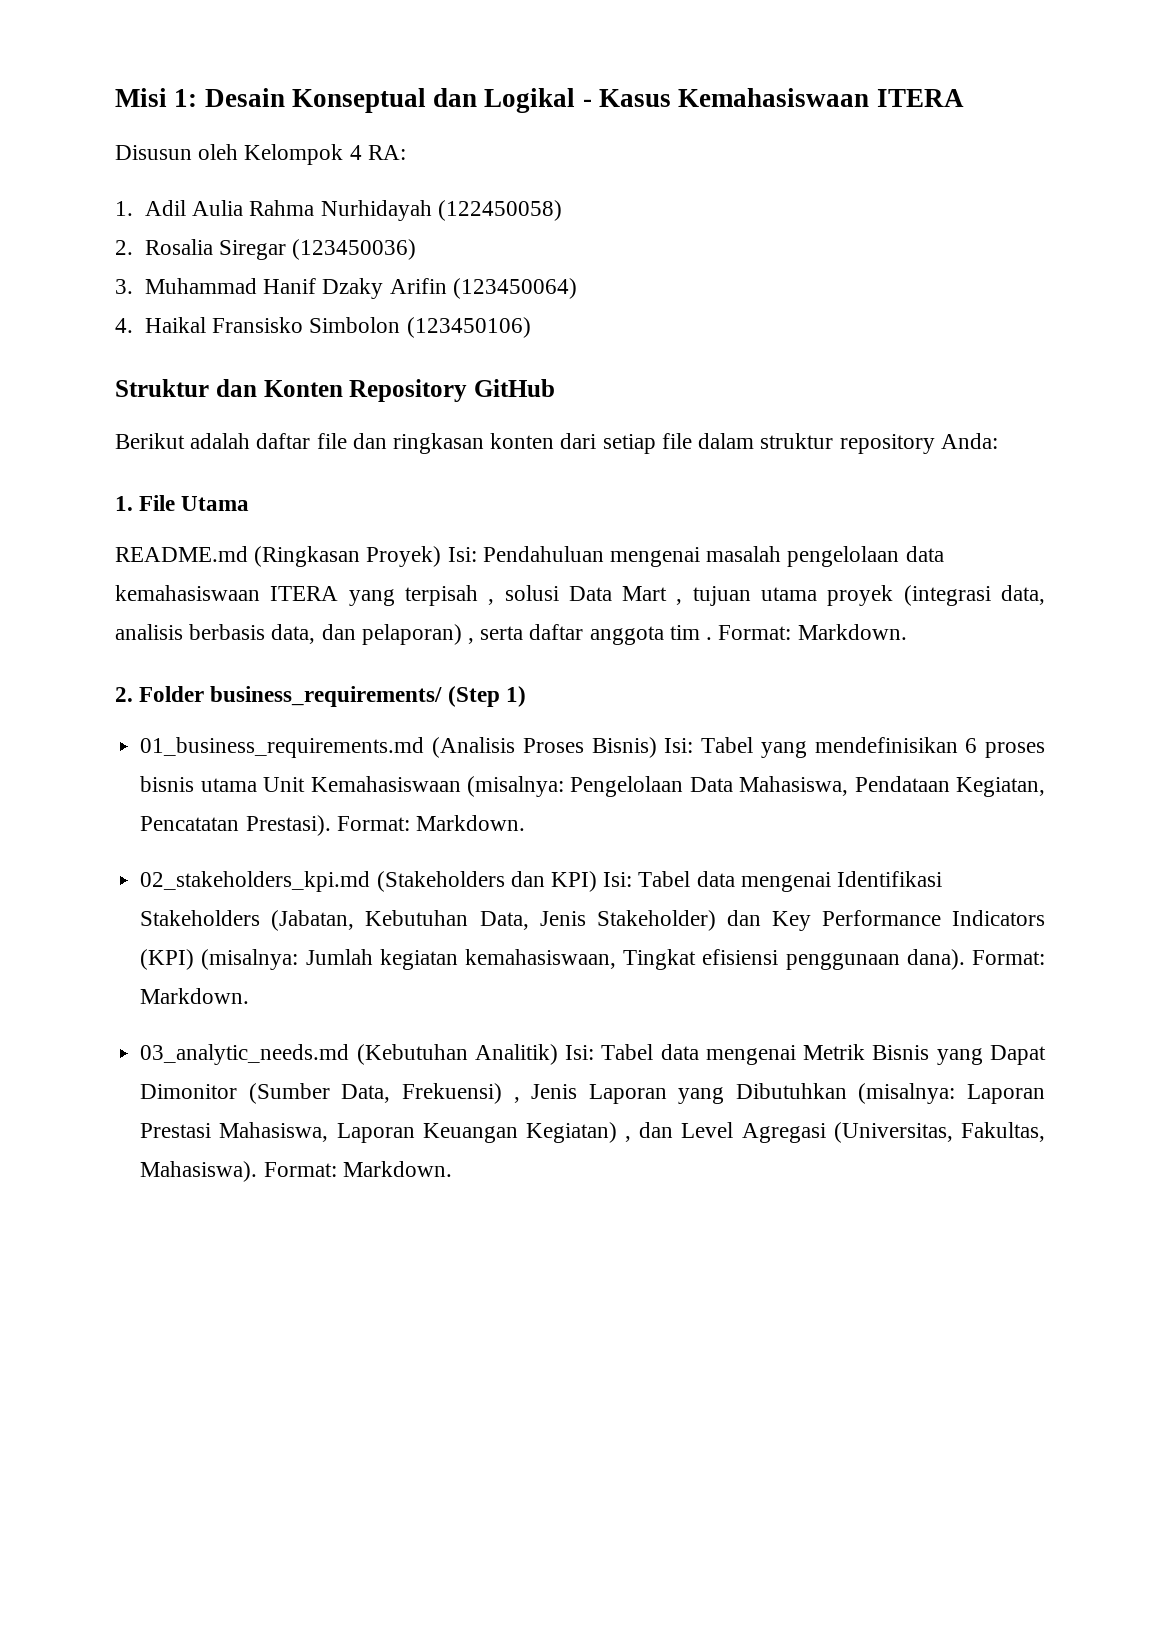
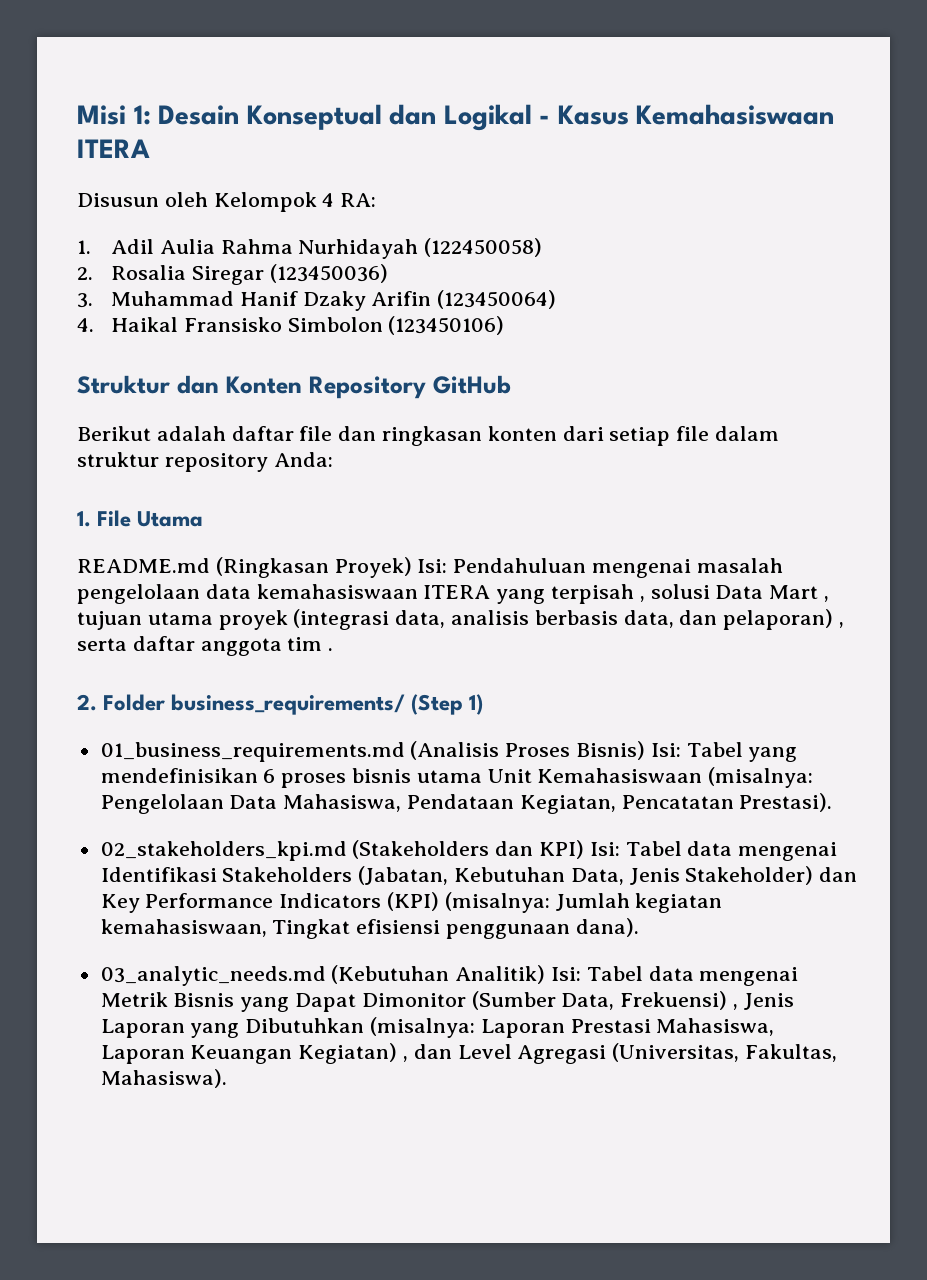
[718,624,907,640] Format: Markdown. -> (334, 649) none
[336,815,525,831] Format: Markdown. -> (833, 802) none
[971,950,1045,965] [140,988,250,1004] Format: Markdown. -> (639, 927) none
[263,1161,452,1177] Format: Markdown. -> (227, 1078) none

